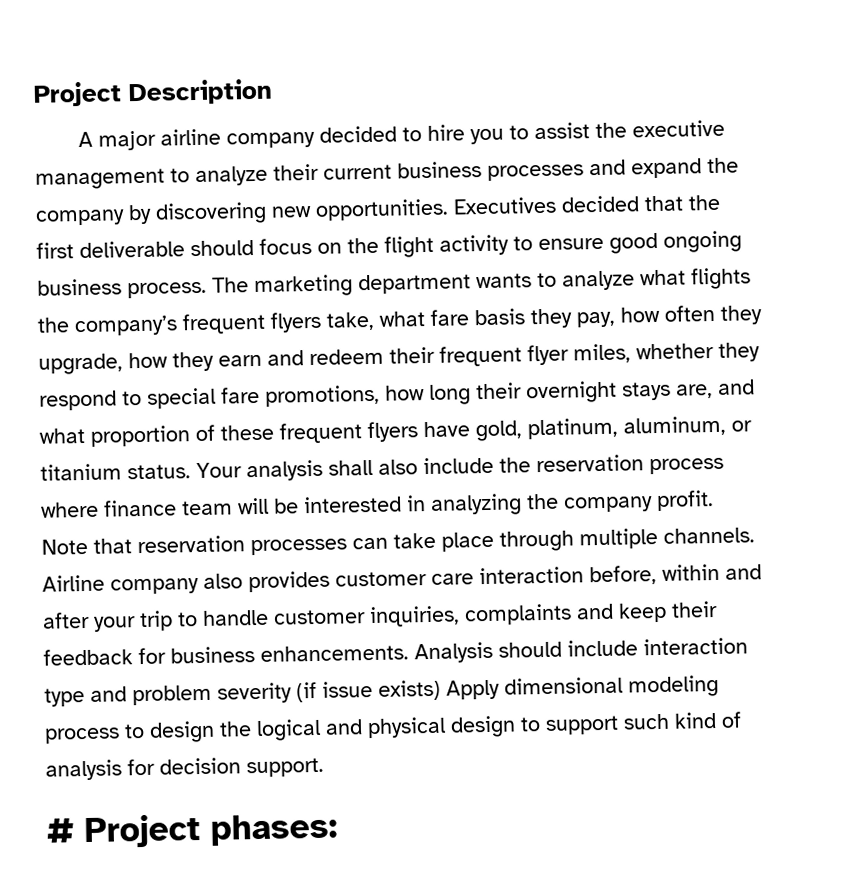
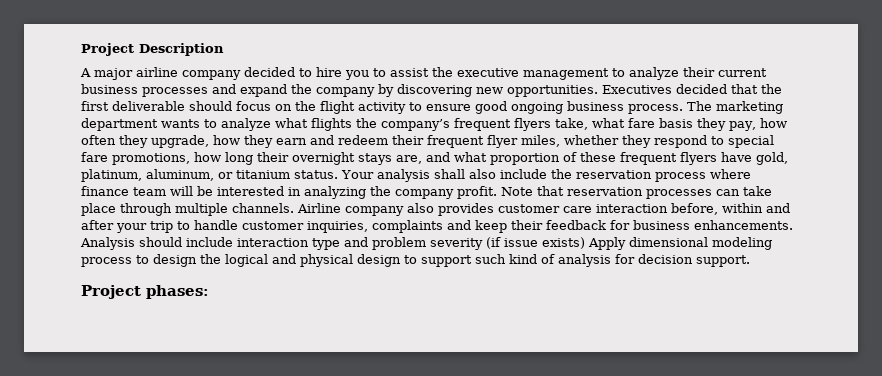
[46,818,74,843] # -> (750, 261) none

